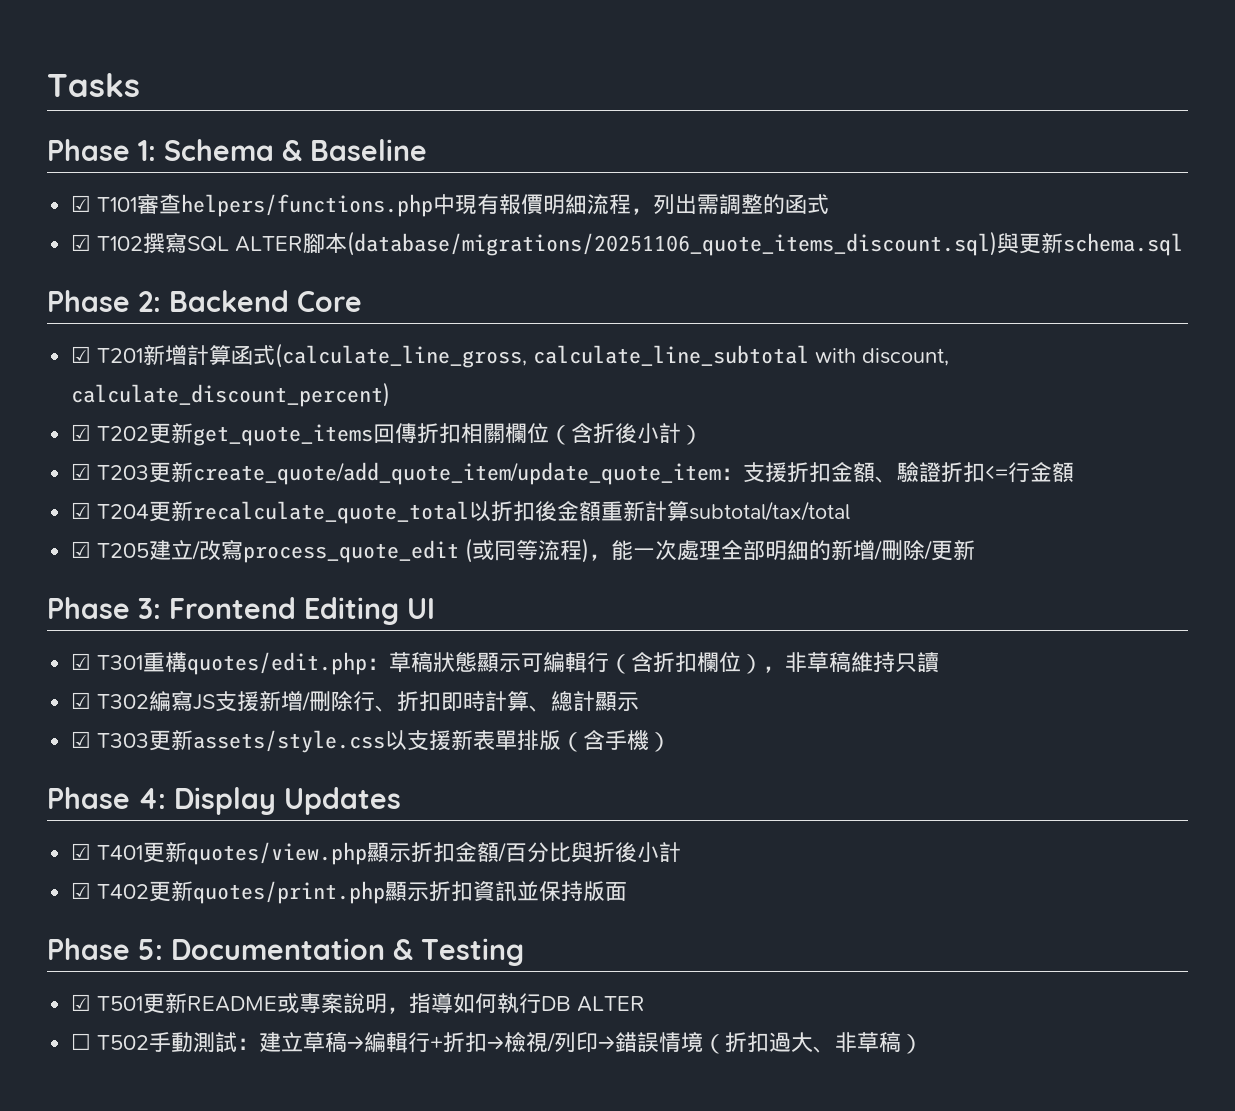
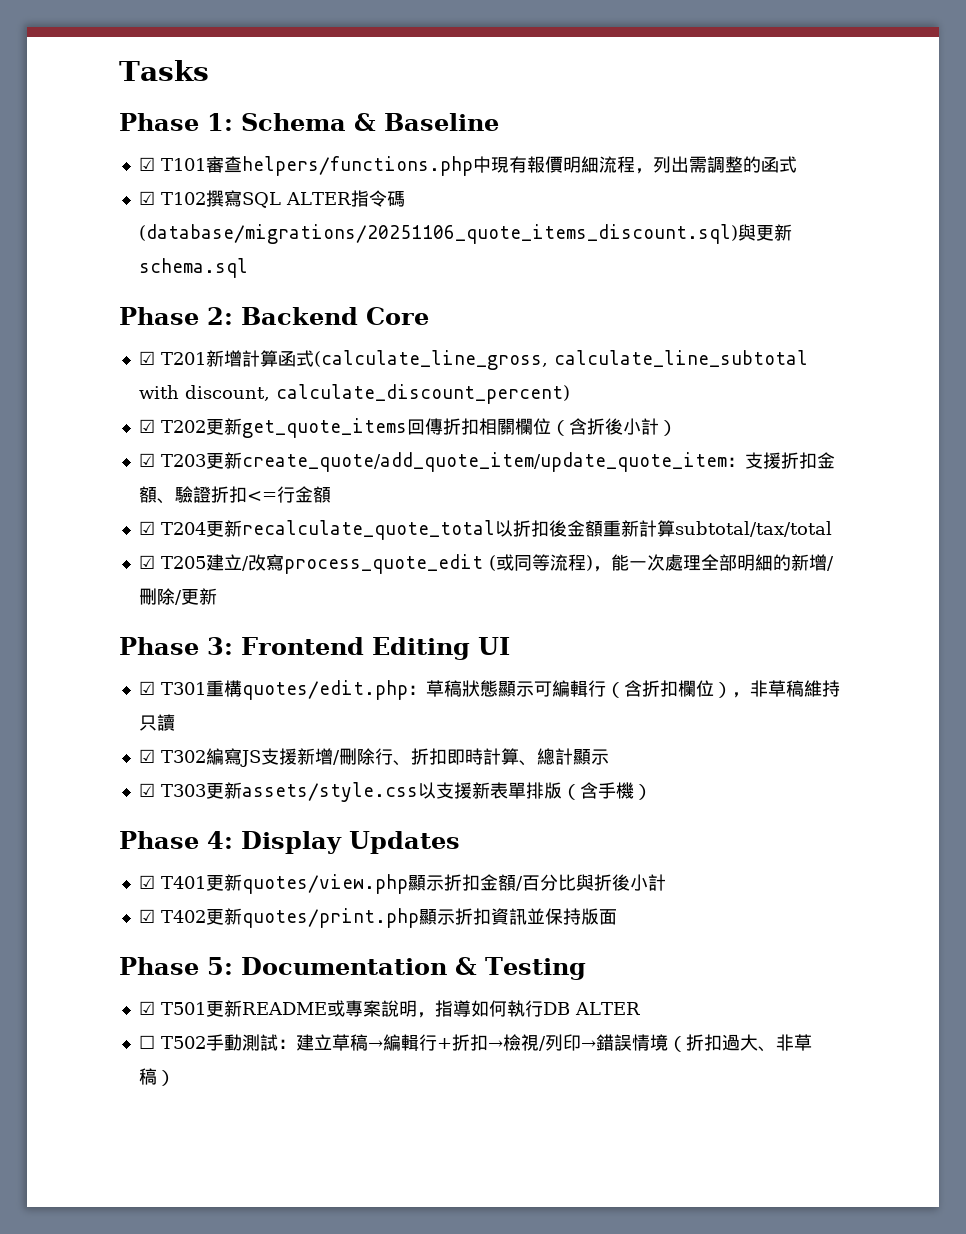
[303,233,348,254] 腳本 -> [350,190,405,207] 指令碼

